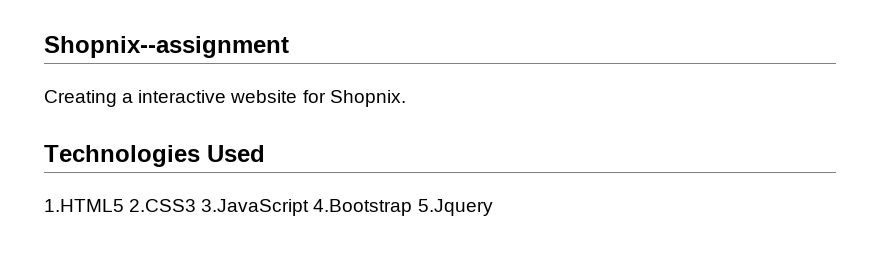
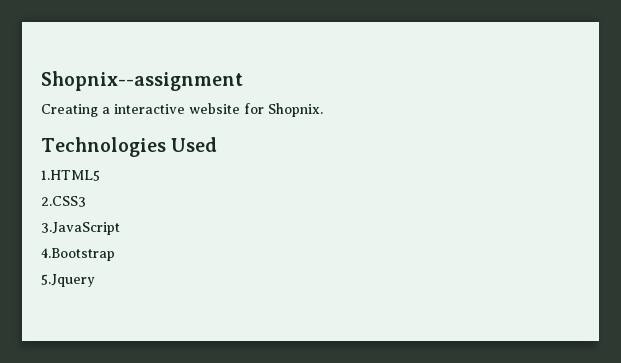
(124, 205) none -> (100, 175) //
(197, 205) none -> (86, 201) //
(310, 207) none -> (120, 228) //
(413, 207) none -> (115, 254) //

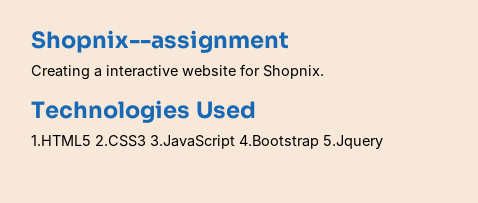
(100, 175) // -> (91, 140) none
(86, 201) // -> (146, 141) none
(120, 228) // -> (235, 142) none
(115, 254) // -> (319, 142) none

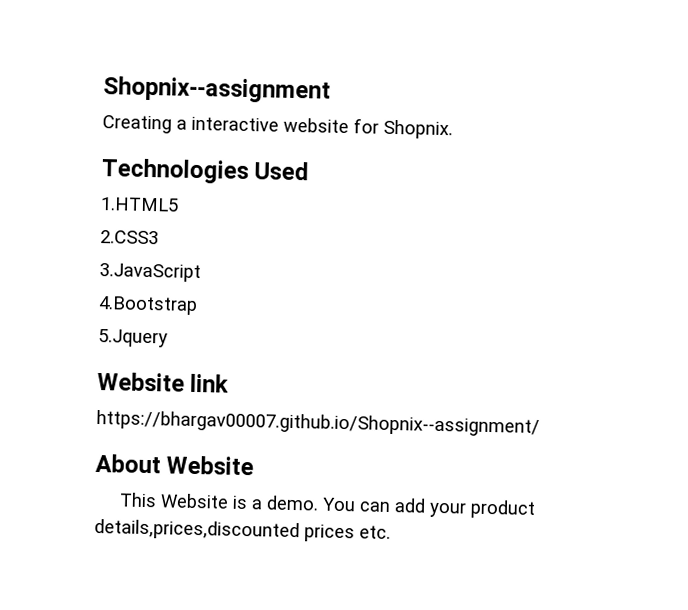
(91, 140) none -> (179, 204) //
(146, 141) none -> (159, 237) //
(235, 142) none -> (201, 273) //
(319, 142) none -> (198, 305) //
(383, 142) none -> [97,371,230,393] [96,409,540,438] [95,453,255,476] [119,492,537,519] [94,518,391,543] // Website link // https://bhargav00007.github.io/Shopnix--assignment/ // About Website // This Website is a demo. You can add your product details,prices,discounted prices etc.

